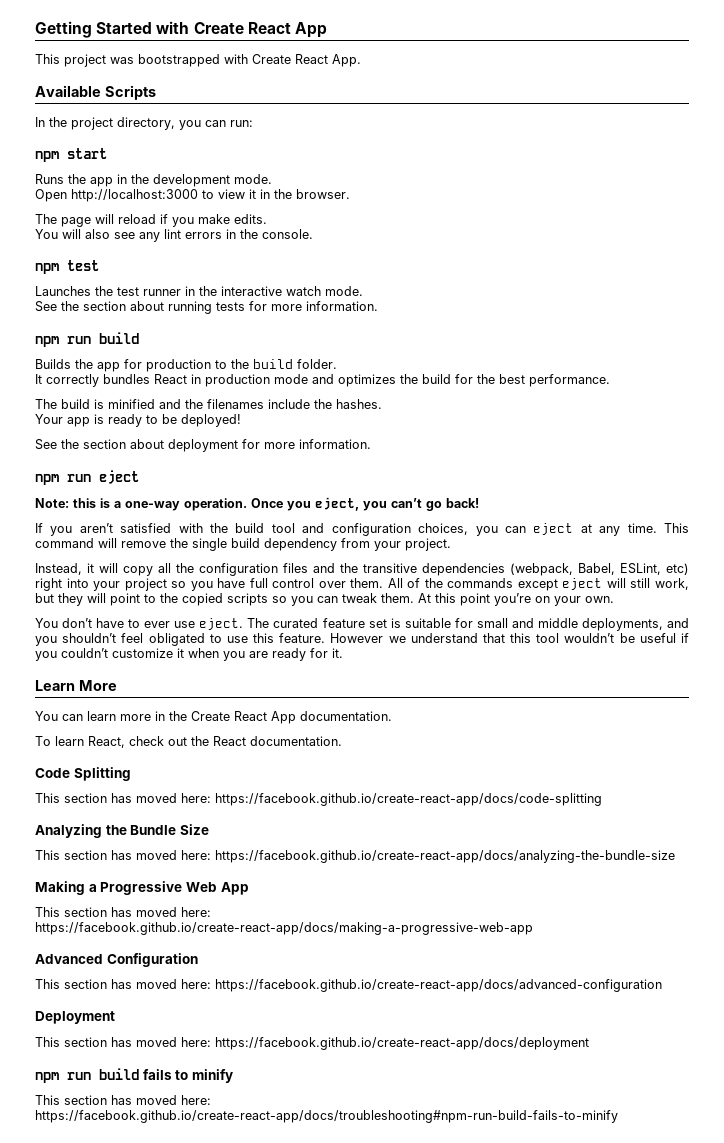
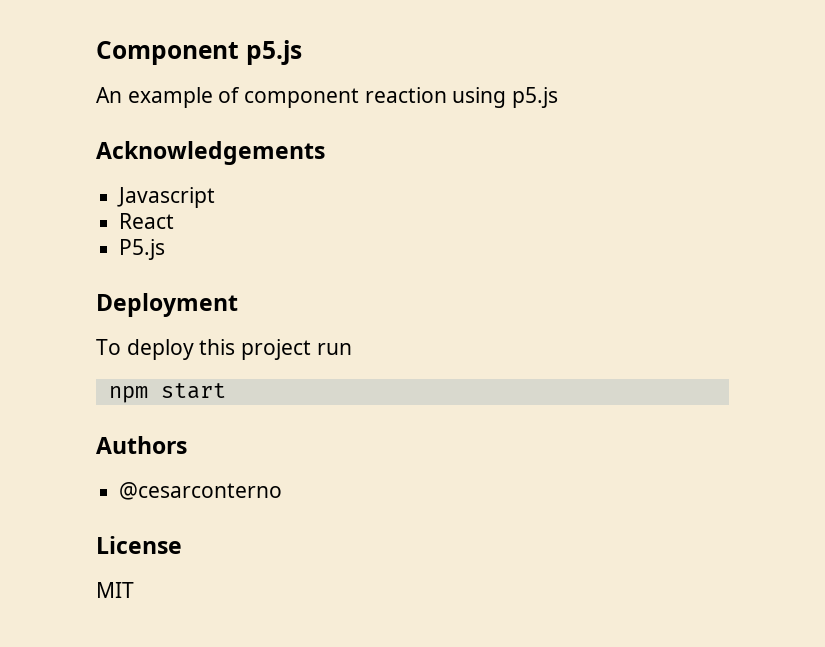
[35,21,327,38] [35,54,361,67] [35,85,156,100] [35,117,253,130] [35,148,107,162] [35,174,272,187] [35,189,350,202] [35,214,267,227] [35,229,313,242] [35,260,99,274] [35,286,363,296] [35,301,378,314] [35,332,139,347] [35,359,337,372] [35,374,610,387] [35,399,382,409] [35,414,241,427] [35,439,371,452] [35,470,139,485] [35,497,479,511] [35,523,689,536] [35,538,451,551] [35,563,689,576] [35,578,689,591] [35,593,614,606] [35,618,689,631] [35,633,689,646] [35,648,343,661] [35,680,117,691] [35,711,392,724] [35,736,342,748] [35,767,131,781] [35,793,602,806] [35,824,209,838] [35,850,675,863] [35,881,249,895] [35,907,211,917] [35,922,533,935] [35,953,198,967] [35,979,662,992] [35,1011,115,1024] [35,1037,589,1050] [35,1068,233,1083] [35,1095,211,1105] [35,1110,618,1123] Getting Started with Create React App // This project was bootstrapped with Create React App. // Available Scripts // In the project directory, you can run: // npm start // Runs the app in the development mode. // Open http://localhost:3000 to view it in the browser. // The page will reload if you make edits. // You will also see any lint errors in the console. // npm test // Launches the test runner in the interactive watch mode. // See the section about running tests for more information. // npm run build // Builds the app for production to the build folder. // It correctly bundles React in production mode and optimizes the build for the best performance. // The build is minified and the filenames include the hashes. // Your app is ready to be deployed! // See the section about deployment for more information. // npm run eject // Note: this is a one-way operation. Once you eject, you can’t go back! // If you aren’t satisfied with the build tool and configuration choices, you can eject at any time. This command will remove the single build dependency from your project. // Instead, it will copy all the configuration files and the transitive dependencies (webpack, Babel, ESLint, etc) right into your project so you have full control over them. All of the commands except eject will still work, but they will point to the copied scripts so you can tweak them. At this point you’re on your own. // You don’t have to ever use eject. The curated feature set is suitable for small and middle deployments, and you shouldn’t feel obligated to use this feature. However we understand that this tool wouldn’t be useful if you couldn’t customize it when you are ready for it. // Learn More // You can learn more in the Create React App documentation. // To learn React, check out the React documentation. // Code Splitting // This section has moved here: https://facebook.github.io/create-react-app/docs/code-splitting // Analyzing the Bundle Size // This section has moved here: https://facebook.github.io/create-react-app/docs/analyzing-the-bundle-size // Making a Progressive Web App // This section has moved here: https://facebook.github.io/create-react-app/docs/making-a-progressive-web-app // Advanced Configuration // This section has moved here: https://facebook.github.io/create-react-app/docs/advanced-configuration // Deployment // This section has moved here: https://facebook.github.io/create-react-app/docs/deployment // npm run build fails to minify // This section has moved here: https://facebook.github.io/create-react-app/docs/troubleshooting#npm-run-build-fails-to-minify -> [96,40,302,65] [96,87,559,108] [96,141,325,165] [117,187,216,208] [119,213,175,229] [119,239,166,260] [96,293,238,317] [96,339,352,360] [108,383,226,403] [96,436,187,454] [119,482,283,500] [96,536,182,554] [96,582,134,598] Component p5.js // An example of component reaction using p5.js // Acknowledgements // Javascript // React // P5.js // Deployment // To deploy this project run // npm start // Authors // @cesarconterno // License // MIT

